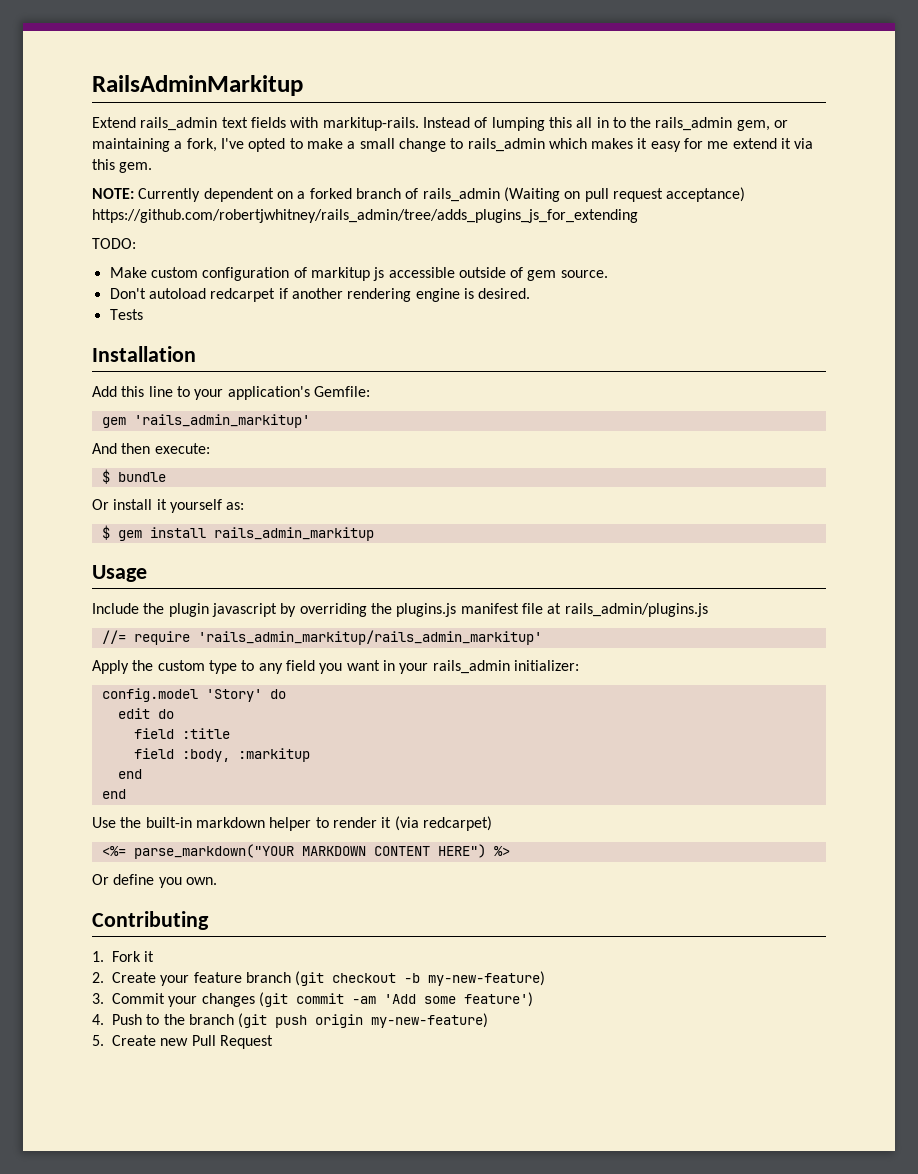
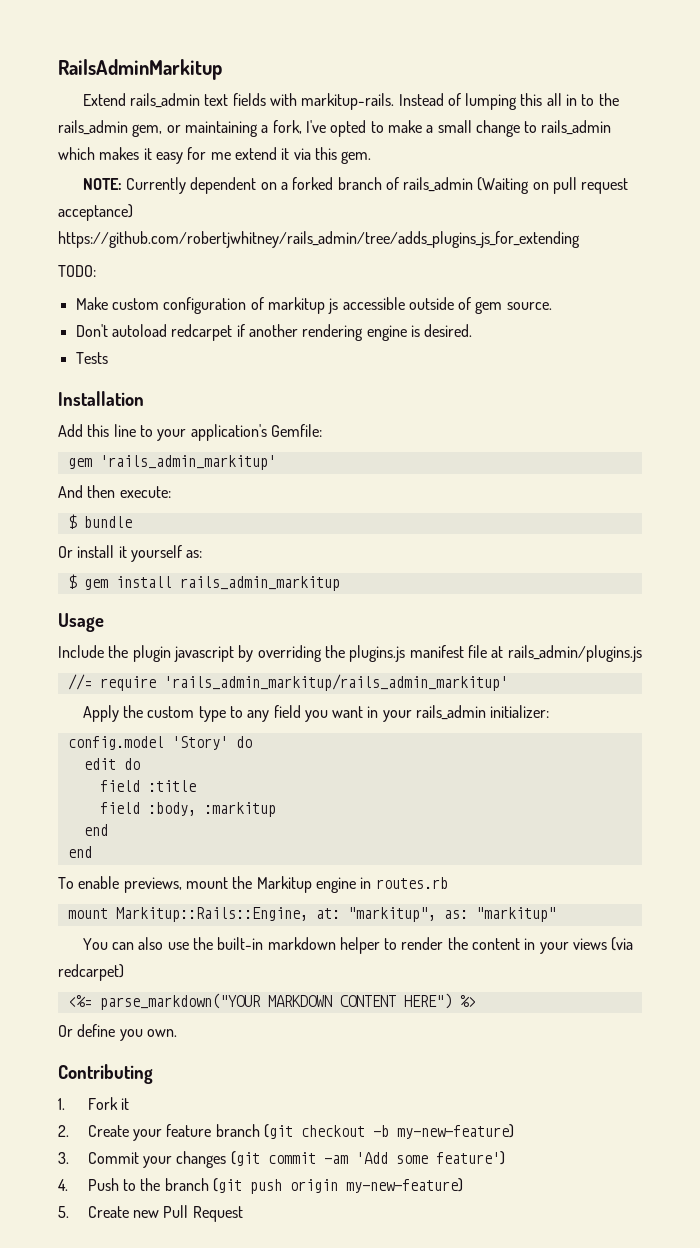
[92,817,116,828] Use -> [58,876,448,893] [67,907,556,922] [82,937,189,950] To enable previews, mount the Markitup engine in routes.rb // mount Markitup::Rails::Engine, at: "markitup", as: "markitup" // You can also use
[381,817,392,828] it -> [447,937,608,954] the content in your views

